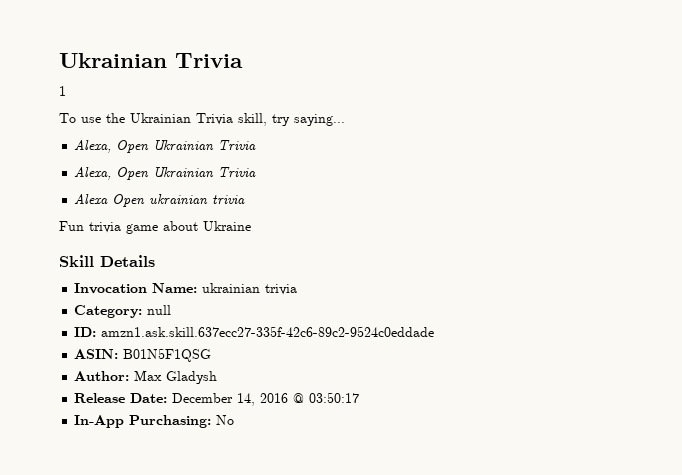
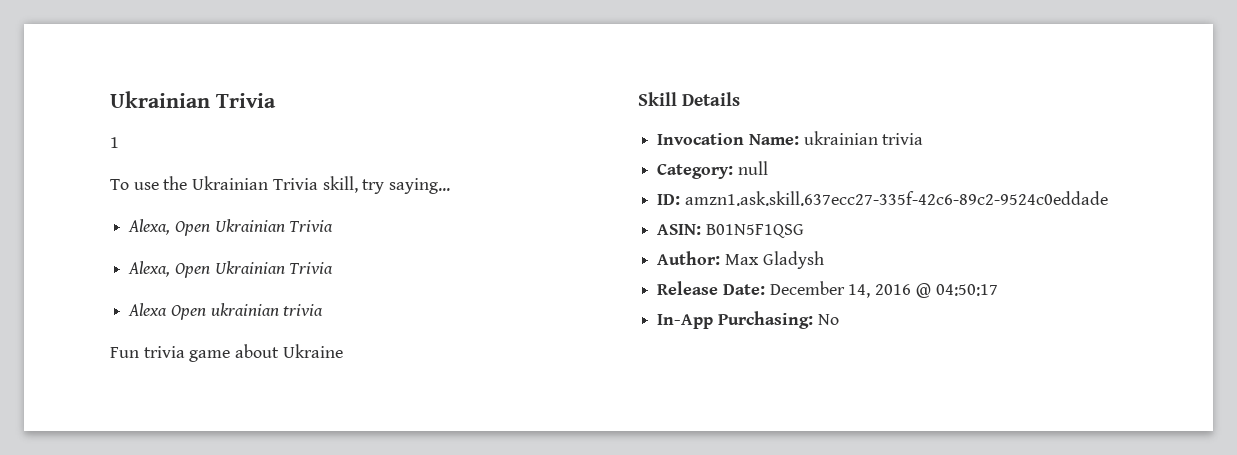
[309,392,360,403] 03:50:17 -> [935,284,998,296] 04:50:17

